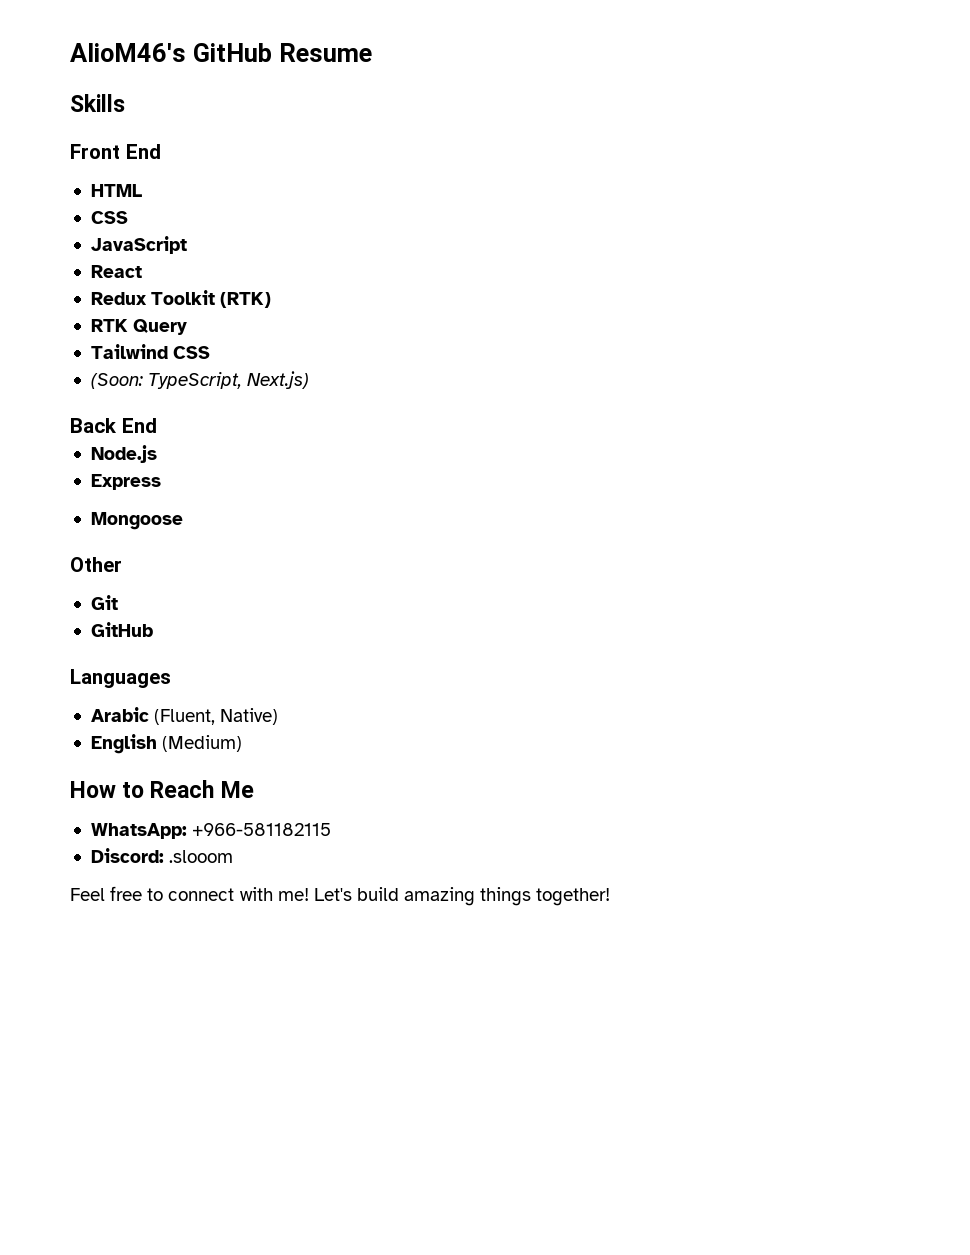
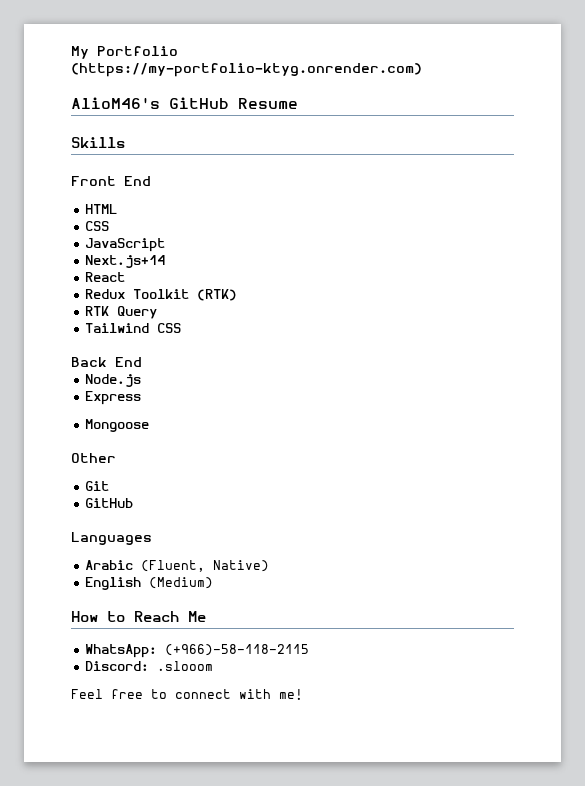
(70, 52) none -> [71,46,178,59] [71,63,422,77] My Portfolio (https://my-portfolio-ktyg.onrender.com) //
(187, 245) none -> [84,255,165,268] // Next.js+14
[90,371,310,389] // (Soon: TypeScript, Next.js) -> (181, 328) none
[192,823,332,836] +966-581182115 -> [164,644,309,656] (+966)-58-118-2115
[313,887,611,906] Let's build amazing things together! -> (303, 694) none

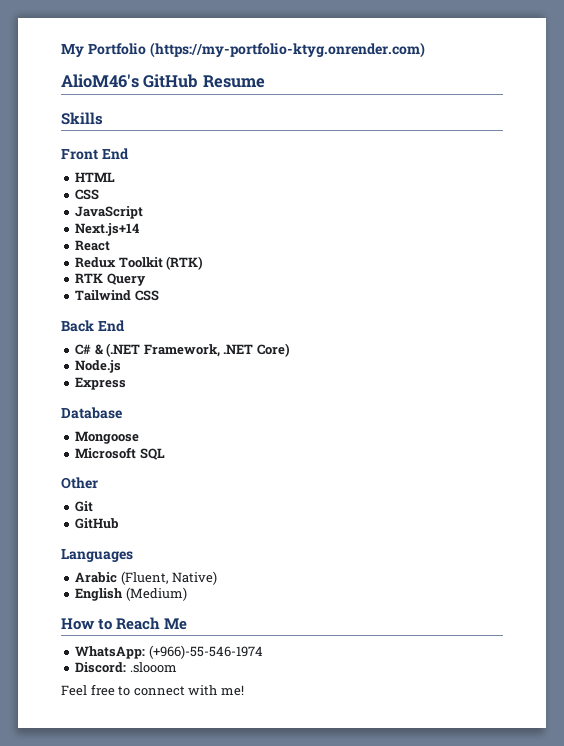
(142, 362) none -> [75,343,290,357] // C# & (.NET Framework, .NET Core)
(141, 398) none -> [61,407,122,419] // Database
(149, 425) none -> [75,447,165,460] // Microsoft SQL
[164,644,309,656] (+966)-58-118-2115 -> [148,645,263,659] (+966)-55-546-1974

